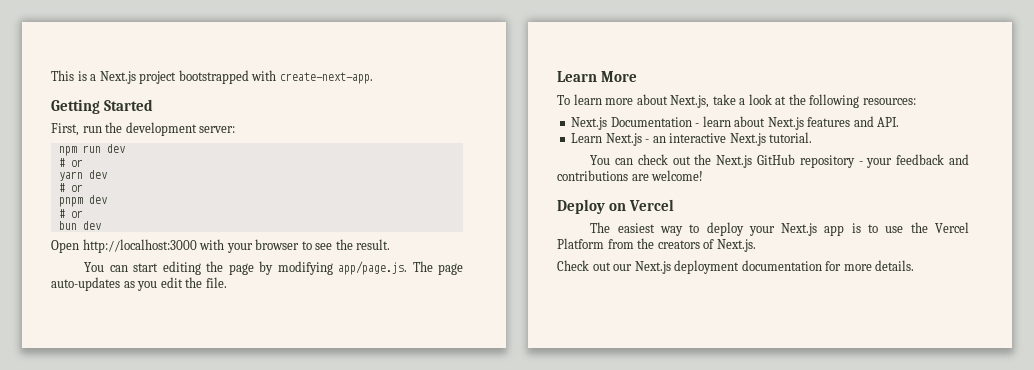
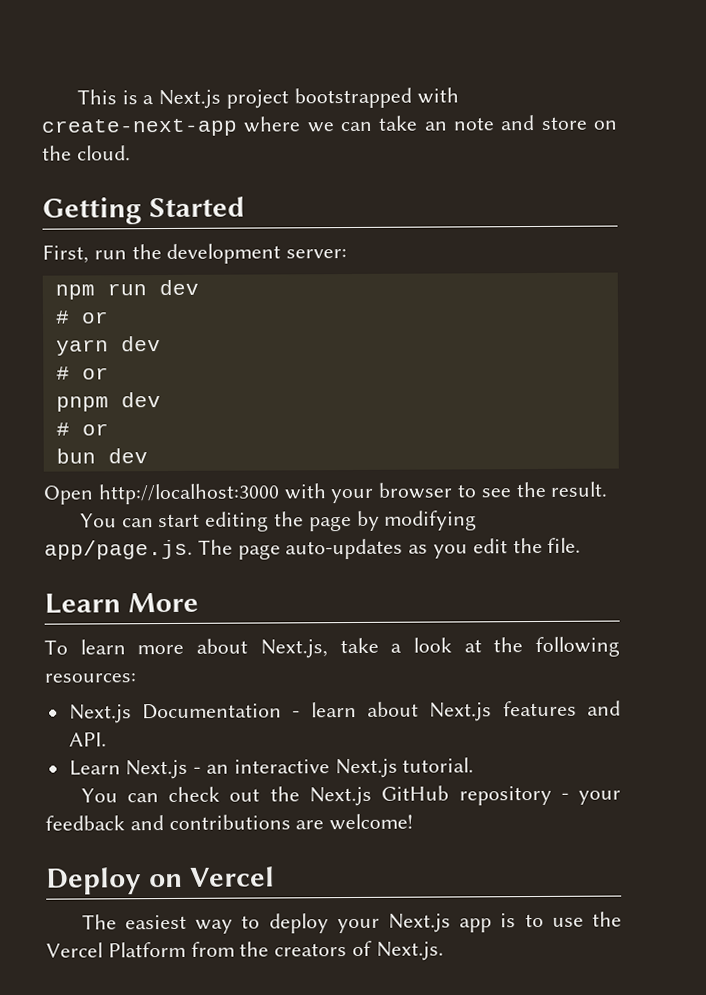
[279,72,373,84] create-next-app. -> [41,115,618,137] [42,145,131,161] create-next-app where we can take an note and store on the cloud.
[557,260,915,274] // Check out our Next.js deployment documentation for more details. -> (444, 951) none

